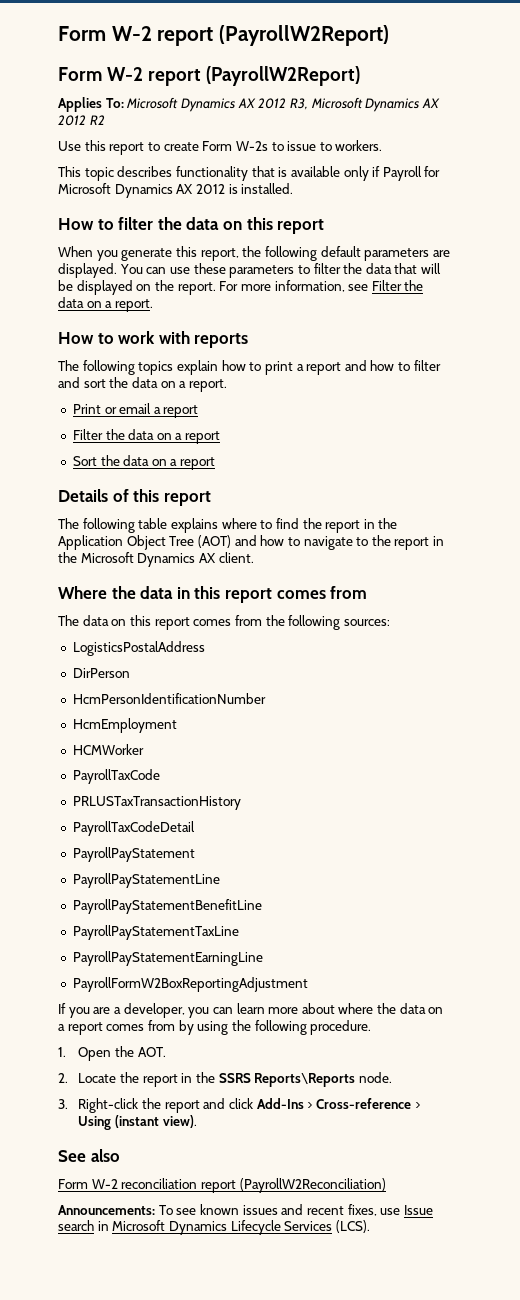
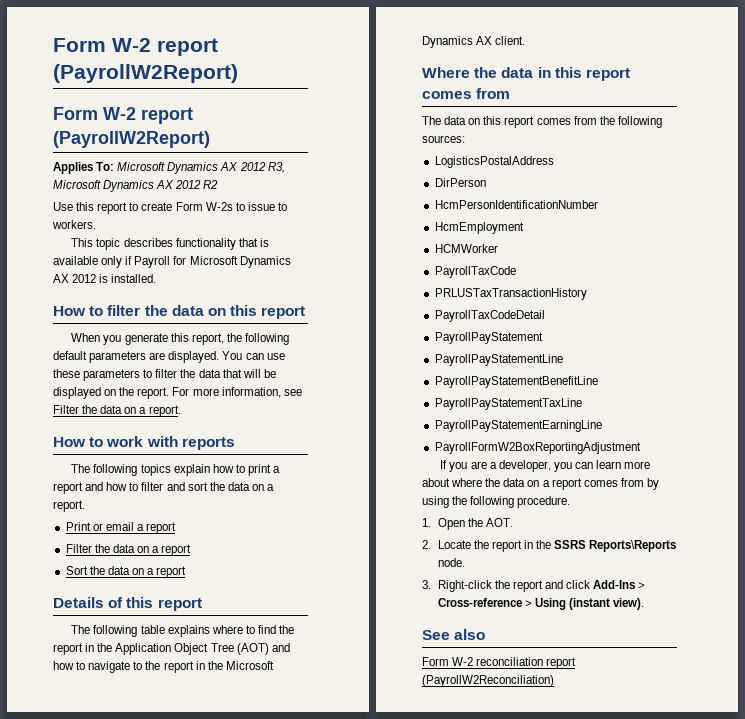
[58,1204,433,1216] [58,1220,370,1235] // Announcements: To see known issues and recent fixes, use Issue search in Microsoft Dynamics Lifecycle Services (LCS). -> (554, 681) none

